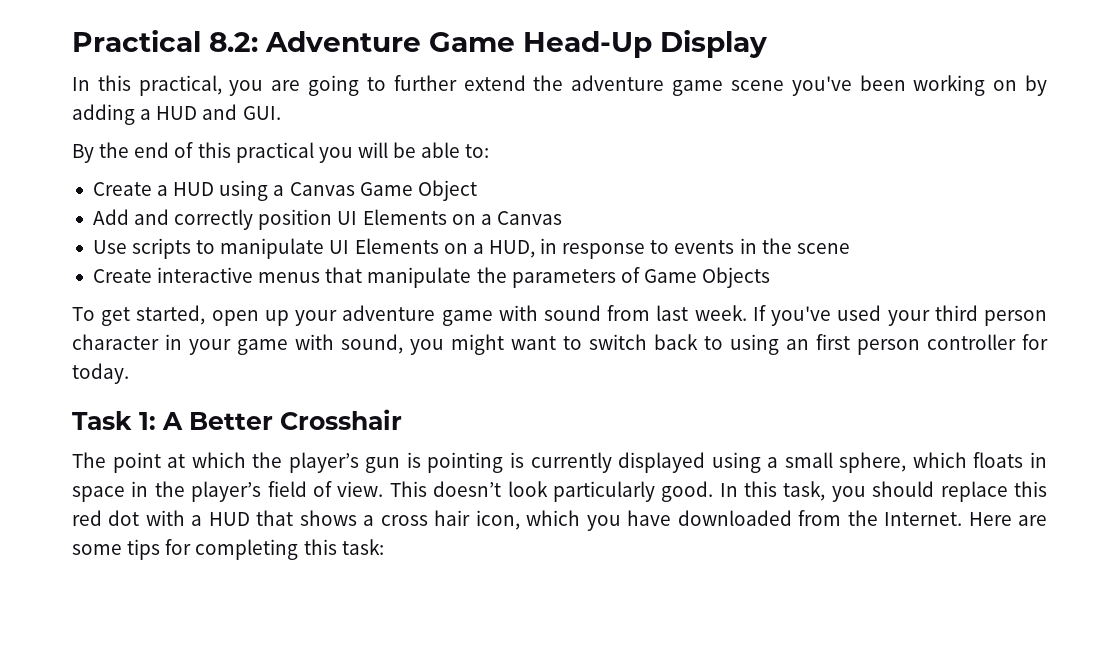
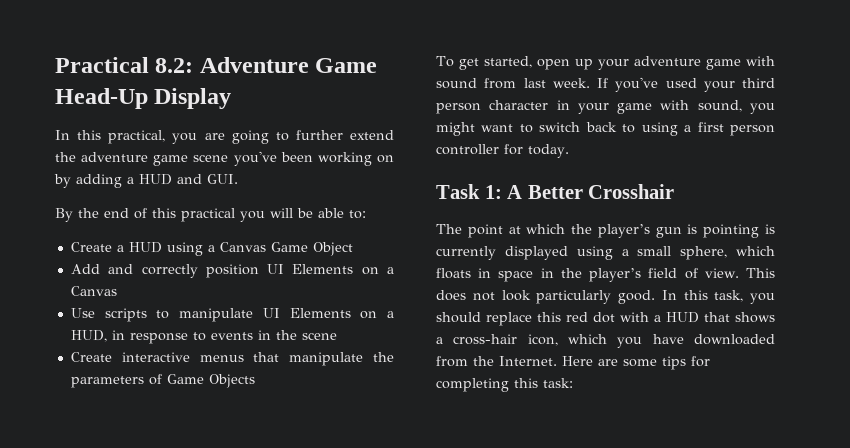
[786,339,809,350] an -> [684,125,692,132] a
[433,481,502,497] doesn’t -> [436,290,495,301] does not
[380,510,471,526] cross hair -> [453,334,518,345] cross-hair

